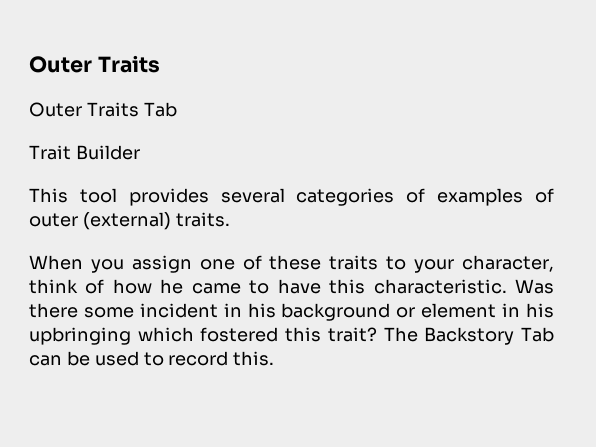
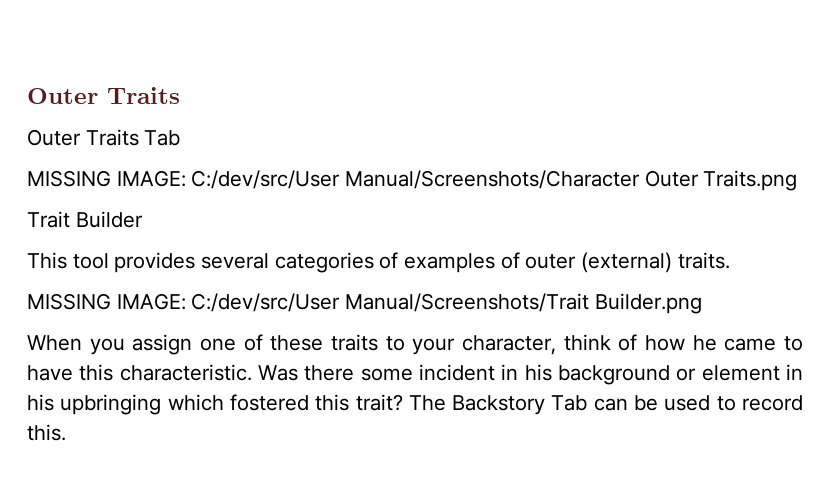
(177, 109) none -> [27,170,798,191] // MISSING IMAGE: C:/dev/src/User Manual/Screenshots/Character Outer Traits.png
(230, 219) none -> [27,293,702,314] // MISSING IMAGE: C:/dev/src/User Manual/Screenshots/Trait Builder.png

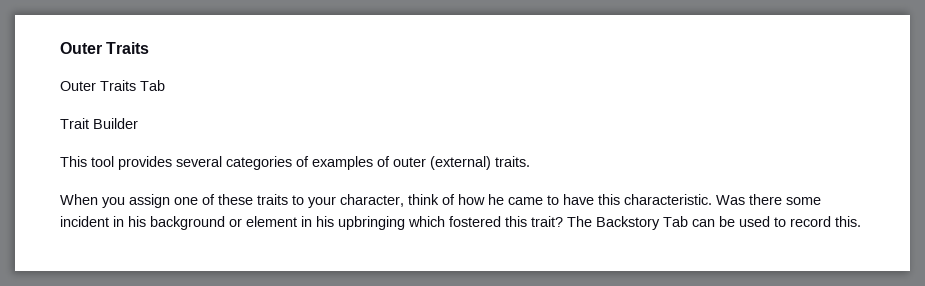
[27,170,798,191] // MISSING IMAGE: C:/dev/src/User Manual/Screenshots/Character Outer Traits.png -> (165, 85) none
[27,293,702,314] // MISSING IMAGE: C:/dev/src/User Manual/Screenshots/Trait Builder.png -> (530, 161) none

